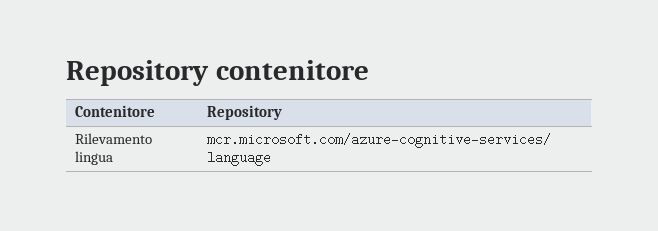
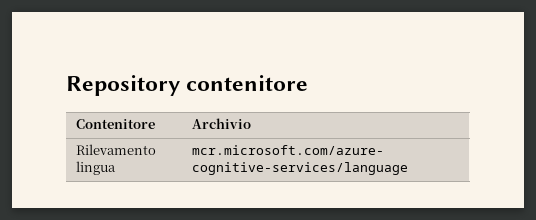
[207,105,283,120] Repository -> [191,118,251,129] Archivio

